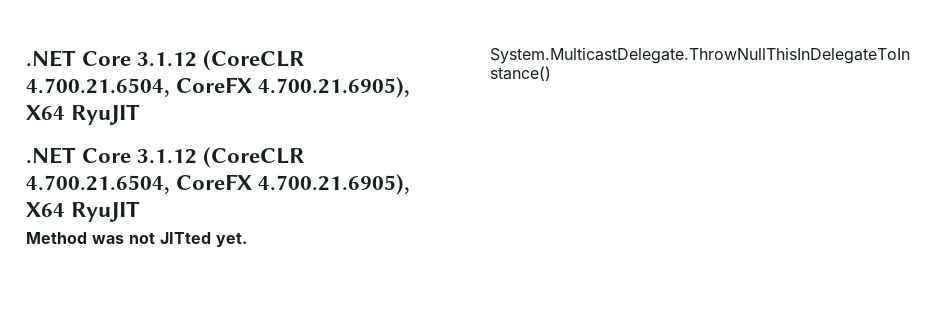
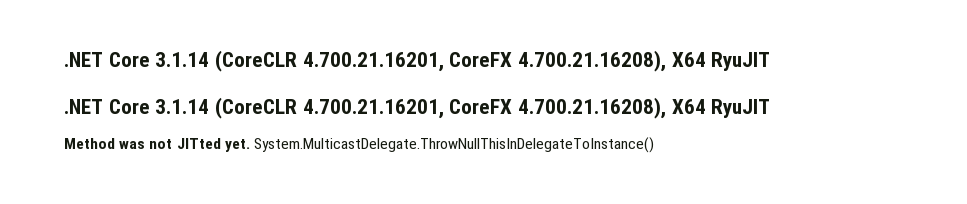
[26,50,305,71] [26,77,411,98] .NET Core 3.1.12 (CoreCLR 4.700.21.6504, CoreFX 4.700.21.6905), -> [64,50,667,72] .NET Core 3.1.14 (CoreCLR 4.700.21.16201, CoreFX 4.700.21.16208),
[137,147,305,168] [26,174,411,195] 3.1.12 (CoreCLR 4.700.21.6504, CoreFX 4.700.21.6905), -> [155,97,667,119] 3.1.14 (CoreCLR 4.700.21.16201, CoreFX 4.700.21.16208),

